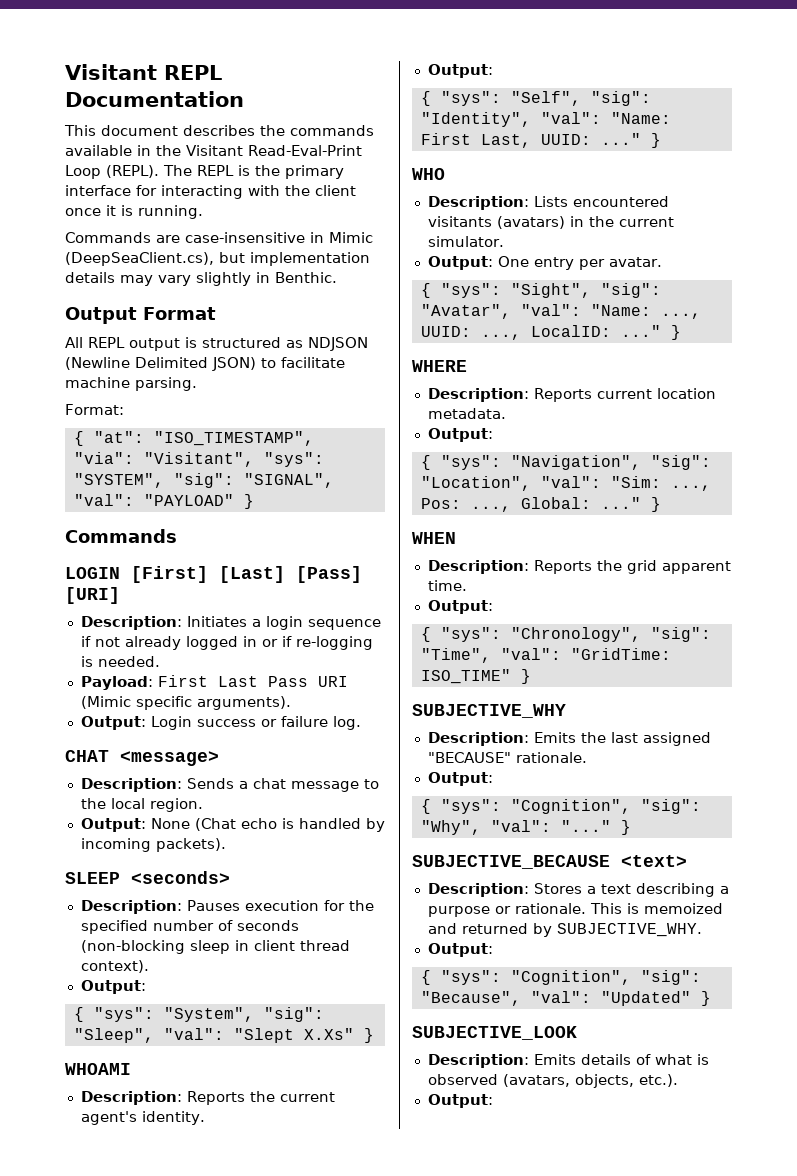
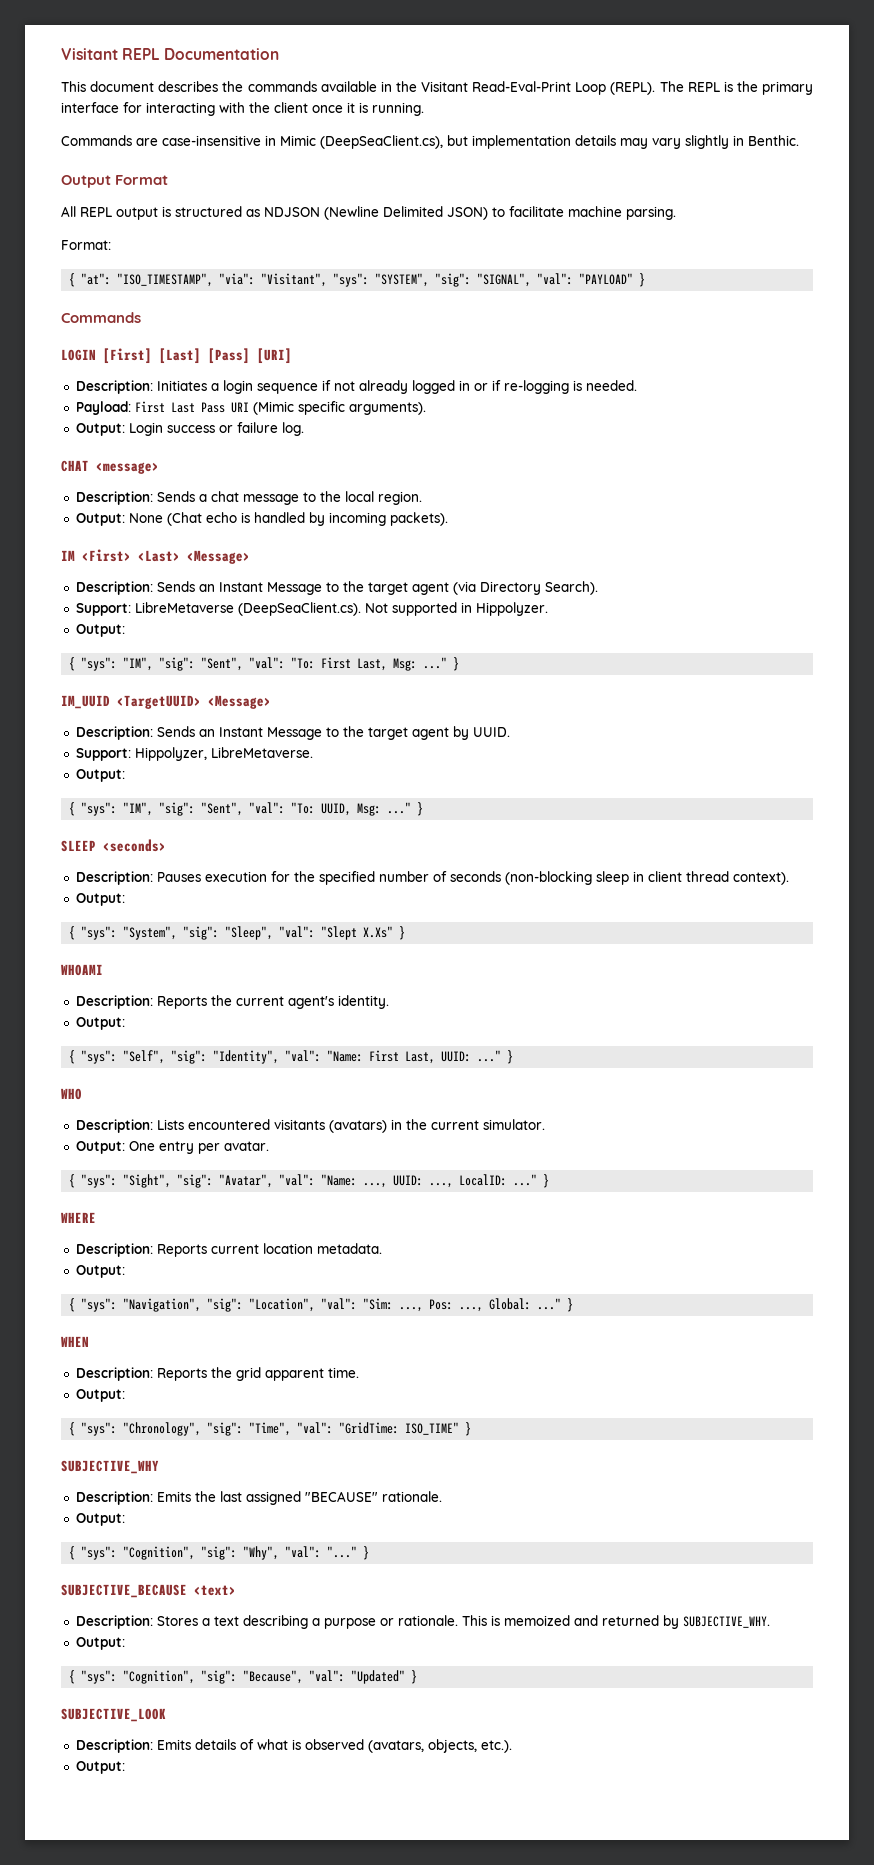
(226, 845) none -> [61,549,250,564] [75,581,598,595] [75,602,548,616] [75,624,125,637] [69,657,460,671] [61,695,271,709] [75,726,510,740] [75,747,313,761] [75,769,125,782] [69,802,424,816] // IM <First> <Last> <Message> // Description: Sends an Instant Message to the target agent (via Directory Search). // Support: LibreMetaverse (DeepSeaClient.cs). Not supported in Hippolyzer. // Output: // { "sys": "IM", "sig": "Sent", "val": "To: First Last, Msg: ..." } // IM_UUID <TargetUUID> <Message> // Description: Sends an Instant Message to the target agent by UUID. // Support: Hippolyzer, LibreMetaverse. // Output: // { "sys": "IM", "sig": "Sent", "val": "To: UUID, Msg: ..." }

